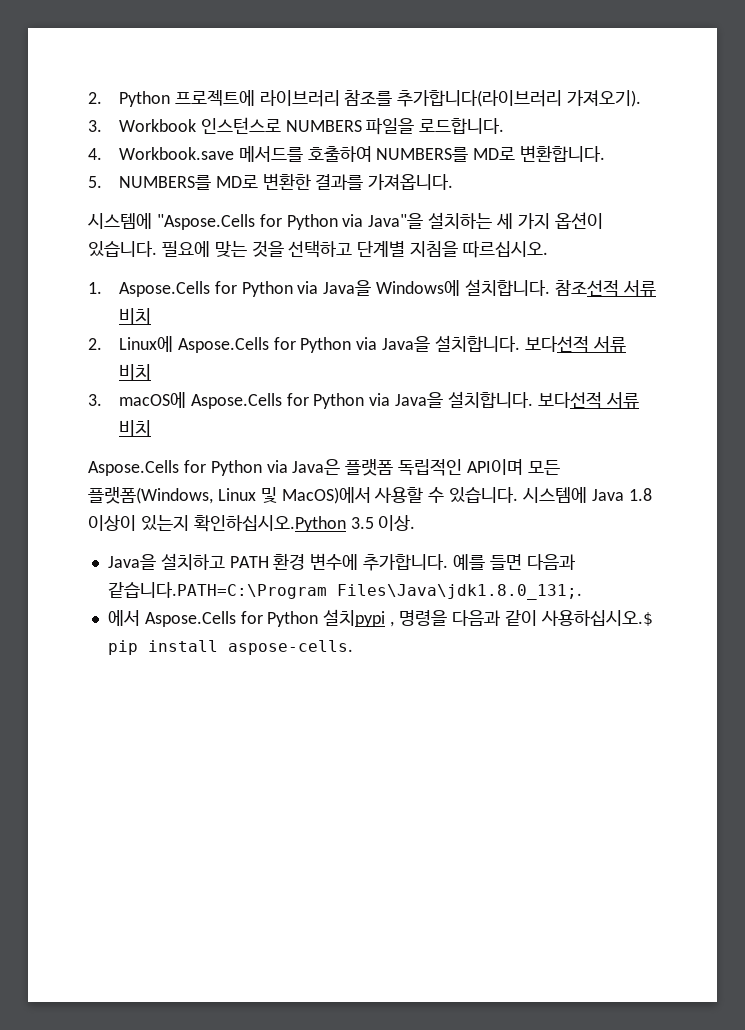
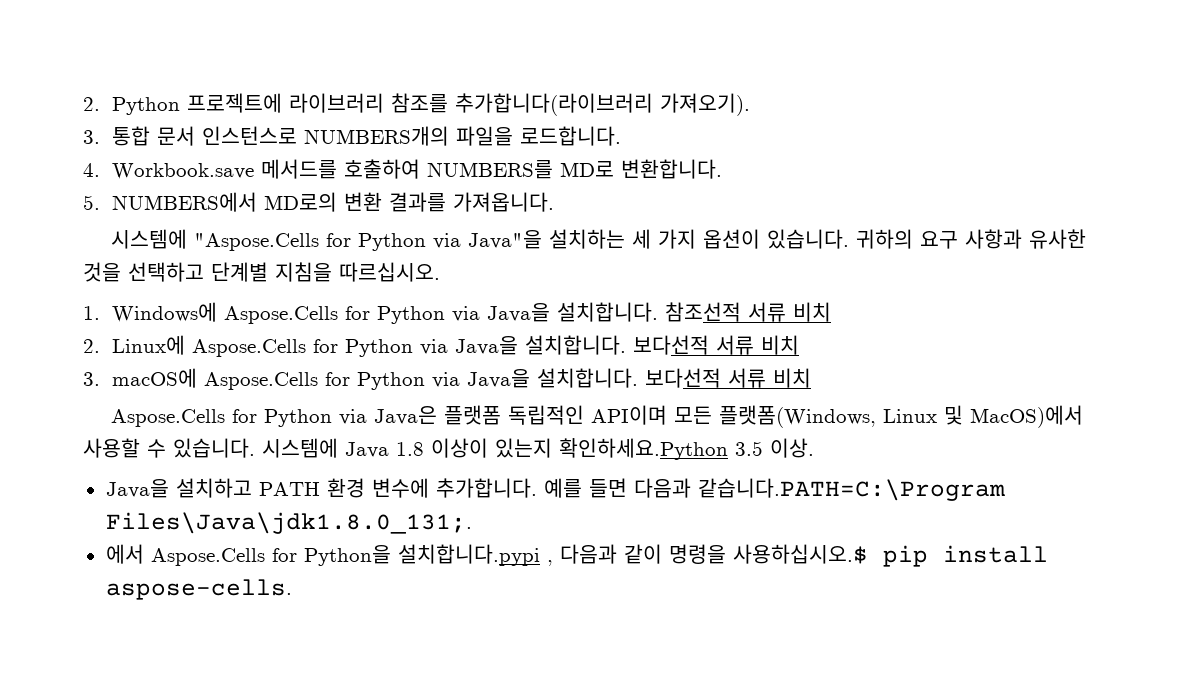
[118,117,362,134] Workbook 인스턴스로 NUMBERS -> [112,126,450,146] 통합 문서 인스턴스로 NUMBERS개의
[118,173,311,190] NUMBERS를 MD로 변환한 -> [112,192,383,212] NUMBERS에서 MD로의 변환
[161,241,247,257] 필요에 맞는 -> [855,229,1086,249] 귀하의 요구 사항과 유사한
[118,280,461,297] Aspose.Cells for Python via Java을 Windows에 -> [112,302,551,324] Windows에 Aspose.Cells for Python via Java을
[193,515,346,532] 확인하십시오.Python -> [559,438,728,460] 확인하세요.Python
[267,609,447,627] Python 설치pypi , 명령을 -> [303,544,553,566] Python을 설치합니다.pypi ,
(537, 618) none -> [668,544,726,564] 명령을

